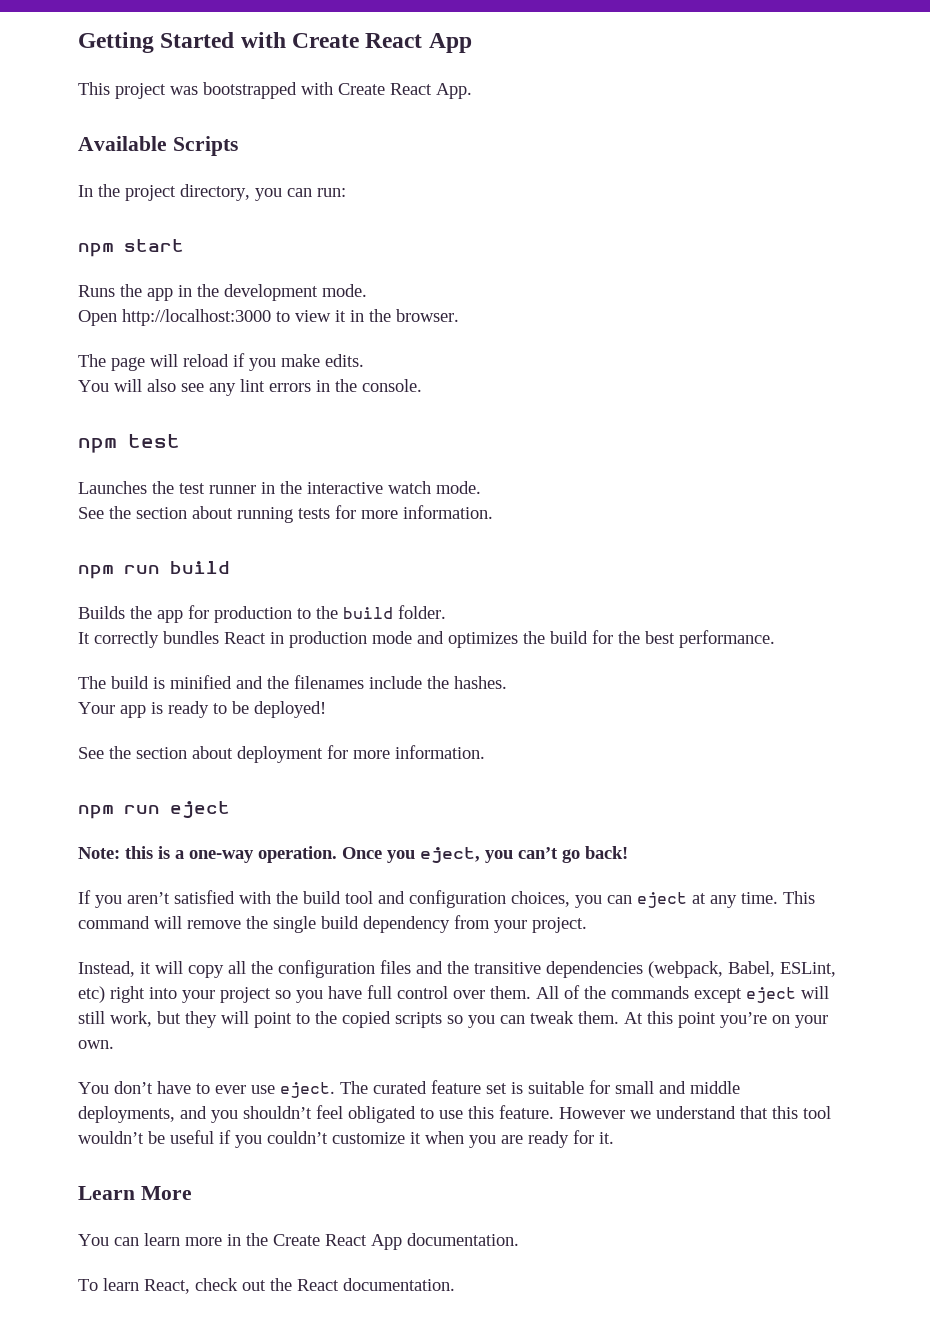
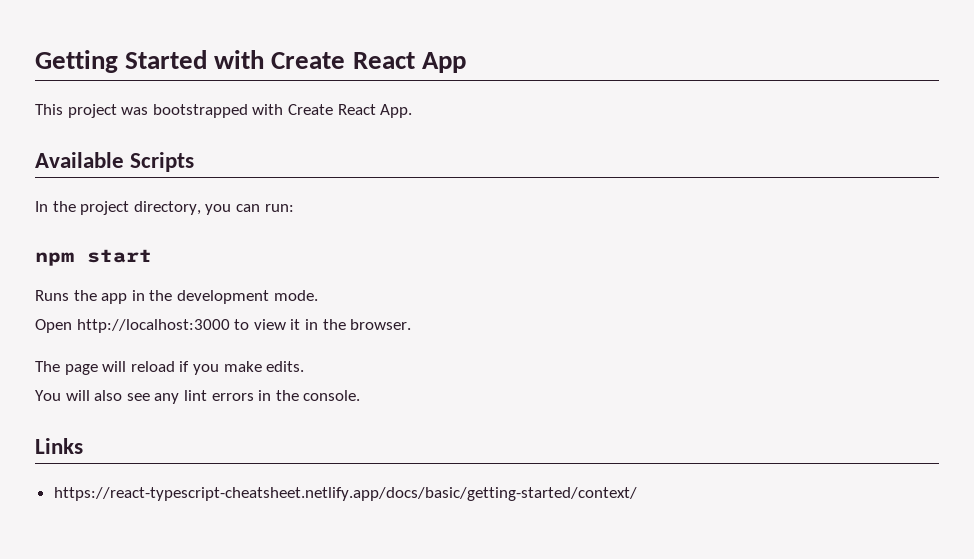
[78,434,180,453] [78,481,481,494] [78,505,493,523] [78,561,230,579] [78,605,446,623] [78,630,775,648] [78,675,507,689] [78,701,326,718] [78,745,485,763] [78,801,230,819] [78,846,628,863] [78,890,815,908] [78,915,587,933] [78,960,836,978] [78,985,829,1003] [78,1011,828,1028] [78,1040,114,1049] [78,1080,740,1098] [78,1105,831,1123] [78,1130,614,1148] [78,1186,192,1200] [78,1233,519,1250] [78,1278,455,1294] npm test // Launches the test runner in the interactive watch mode. // See the section about running tests for more information. // npm run build // Builds the app for production to the build folder. // It correctly bundles React in production mode and optimizes the build for the best performance. // The build is minified and the filenames include the hashes. // Your app is ready to be deployed! // See the section about deployment for more information. // npm run eject // Note: this is a one-way operation. Once you eject, you can’t go back! // If you aren’t satisfied with the build tool and configuration choices, you can eject at any time. This command will remove the single build dependency from your project. // Instead, it will copy all the configuration files and the transitive dependencies (webpack, Babel, ESLint, etc) right into your project so you have full control over them. All of the commands except eject will still work, but they will point to the copied scripts so you can tweak them. At this point you’re on your own. // You don’t have to ever use eject. The curated feature set is suitable for small and middle deployments, and you shouldn’t feel obligated to use this feature. However we understand that this tool wouldn’t be useful if you couldn’t customize it when you are ready for it. // Learn More // You can learn more in the Create React App documentation. // To learn React, check out the React documentation. -> [35,438,83,454] [53,487,637,501] Links // https://react-typescript-cheatsheet.netlify.app/docs/basic/getting-started/context/

